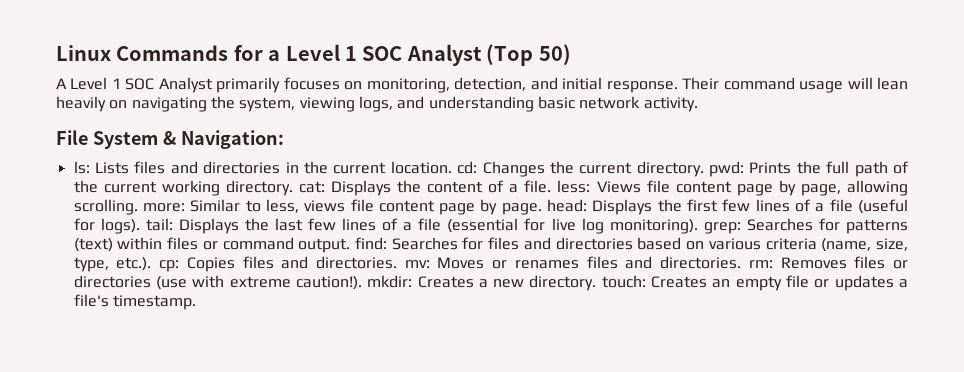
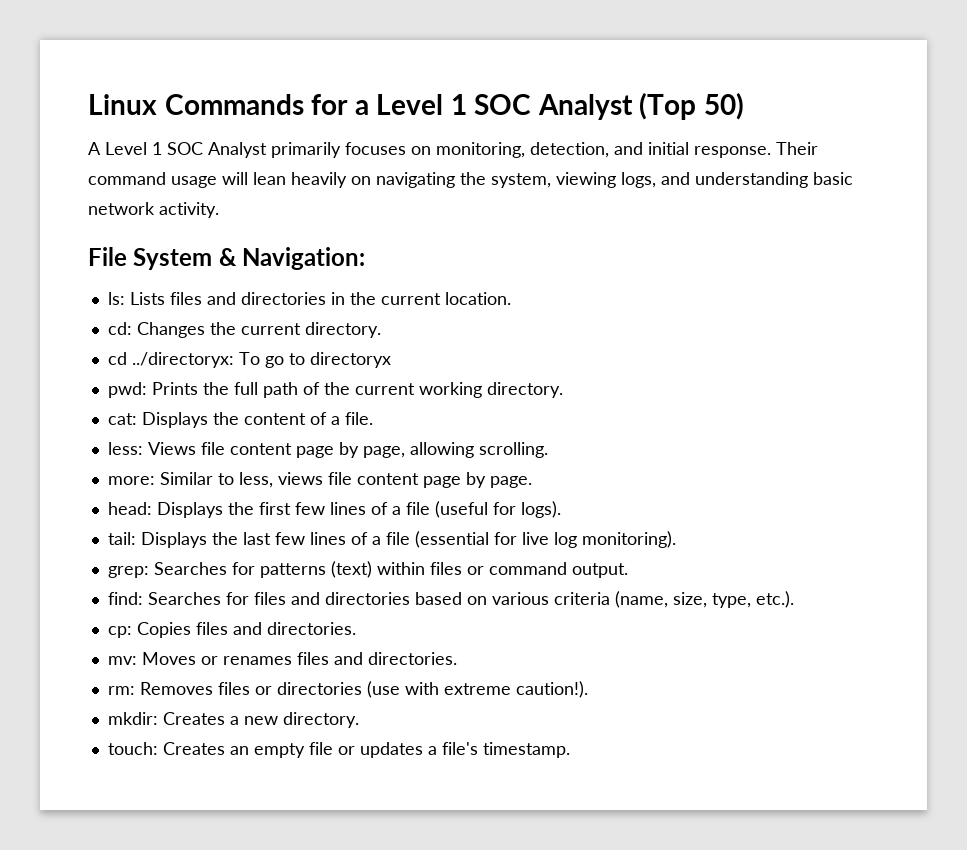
(452, 167) none -> (511, 298) //
(704, 169) none -> [107,352,391,368] // cd ../directoryx: To go to directoryx //
(293, 188) none -> (563, 390) //
(552, 186) none -> (373, 418) //
(138, 207) none -> (548, 450) //
(542, 209) none -> (532, 482) //
(140, 226) none -> (561, 509) //
(698, 226) none -> (676, 539) //
(351, 245) none -> (628, 570) //
(152, 264) none -> (794, 599) //
(397, 262) none -> (356, 628) //
(742, 262) none -> (457, 658) //
(362, 283) none -> (588, 689) //
(597, 283) none -> (359, 720) //

